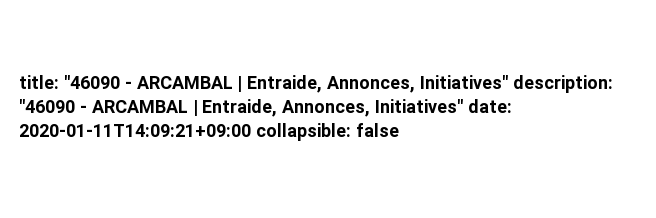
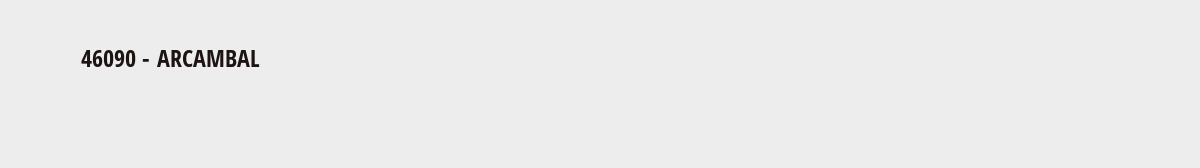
[19,75,613,93] [19,99,513,117] [19,123,399,141] title: "46090 - ARCAMBAL | Entraide, Annonces, Initiatives" description: "46090 - ARCAMBAL | Entraide, Annonces, Initiatives" date: 2020-01-11T14:09:21+09:00 collapsible: false -> [81,50,260,67] 46090 - ARCAMBAL

